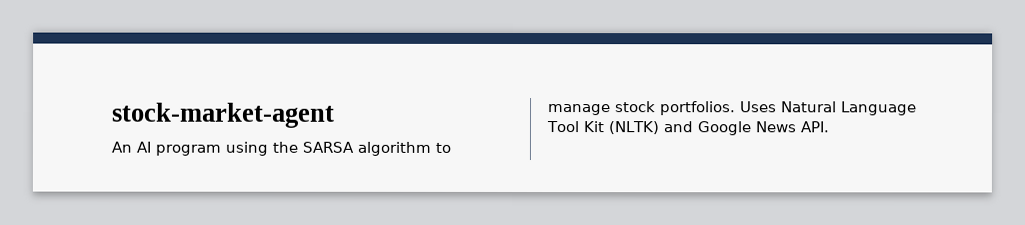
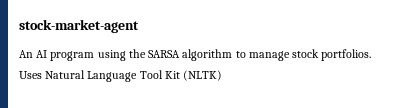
[662,121,829,136] and Google News API. -> (223, 75) none

